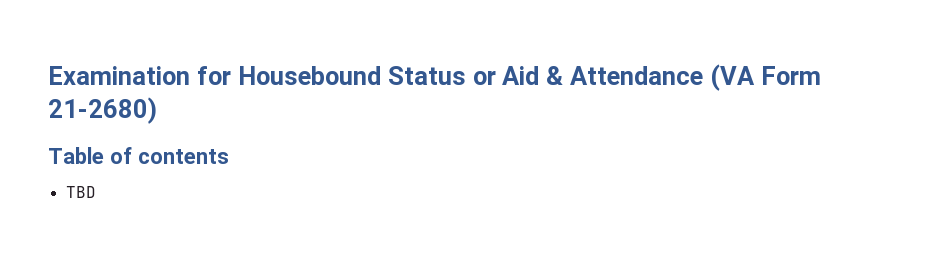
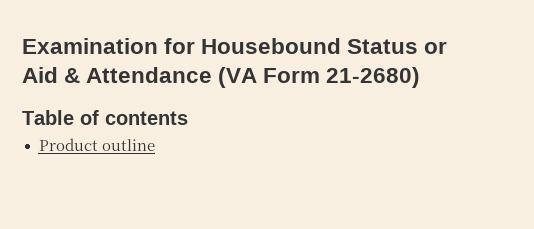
[65,186,96,198] TBD -> [38,138,155,151] Product outline

